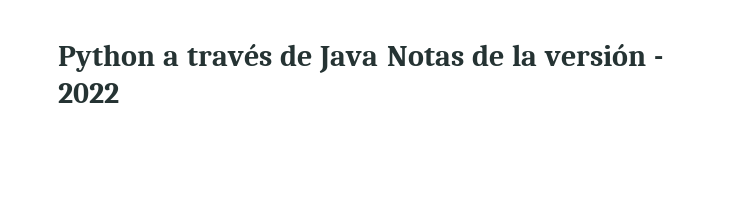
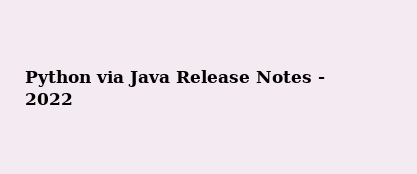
[163,44,646,73] a través de Java Notas de la versión -> [96,70,312,87] via Java Release Notes

